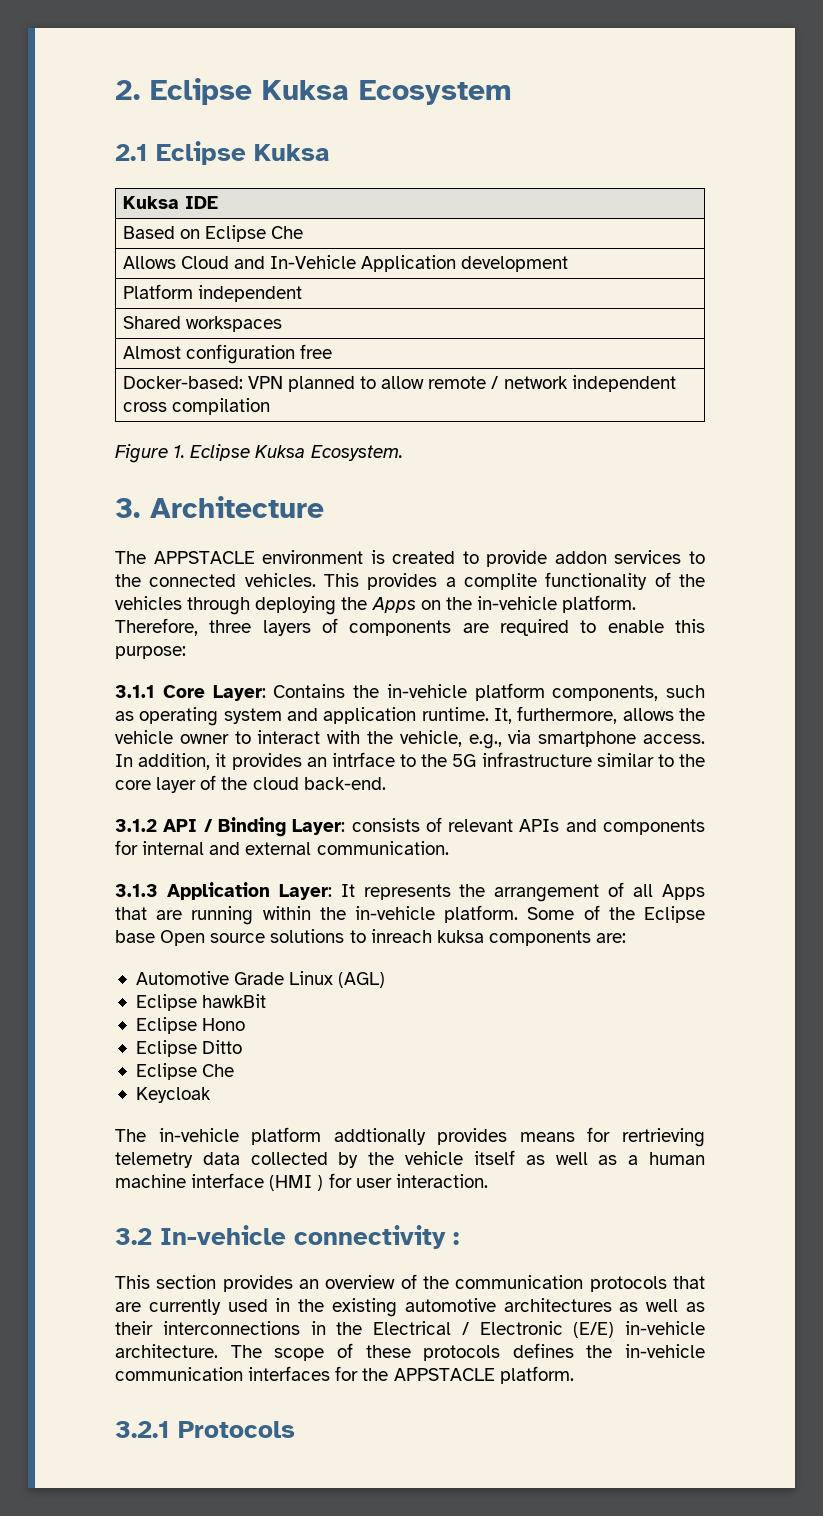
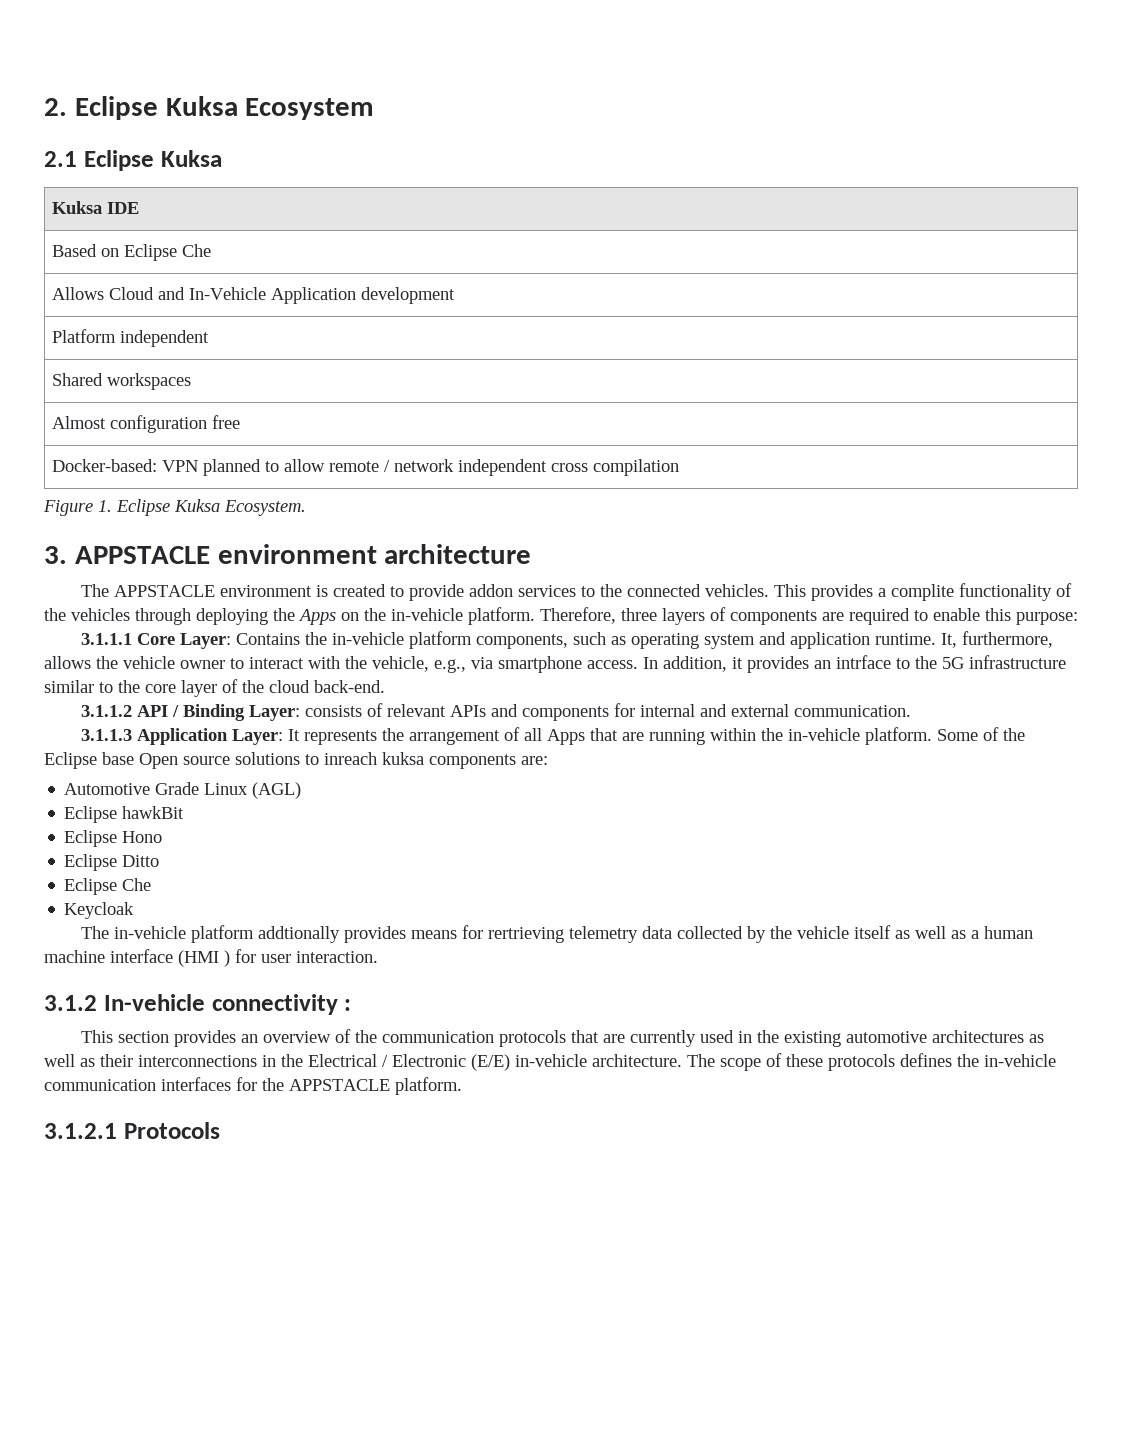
[150,496,324,518] Architecture -> [74,544,532,564] APPSTACLE environment architecture
[115,685,155,698] 3.1.1 -> [80,633,132,645] 3.1.1.1
[115,819,157,832] 3.1.2 -> [80,705,132,717] 3.1.1.2
[115,884,158,897] 3.1.3 -> [80,729,132,741] 3.1.1.3
[115,1228,152,1245] 3.2 -> [44,995,97,1011] 3.1.2
[115,1421,170,1438] 3.2.1 -> [44,1123,117,1139] 3.1.2.1

